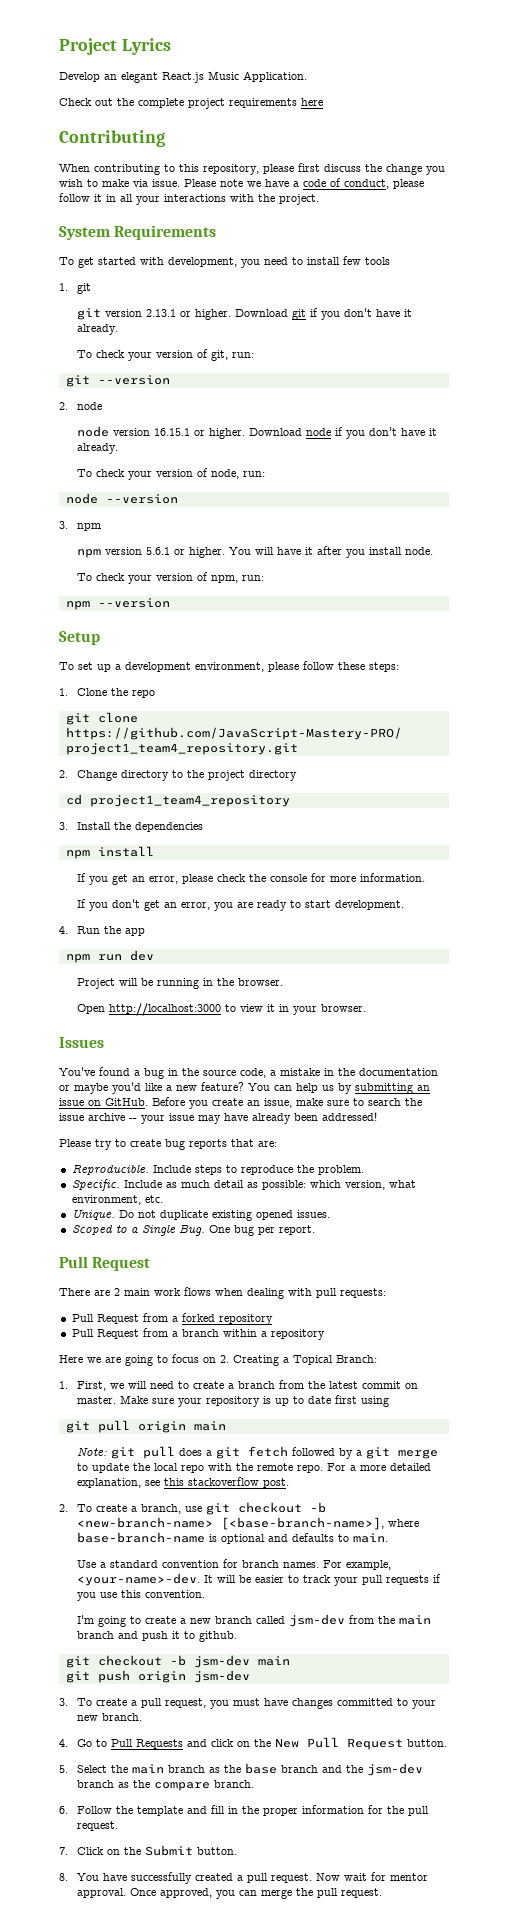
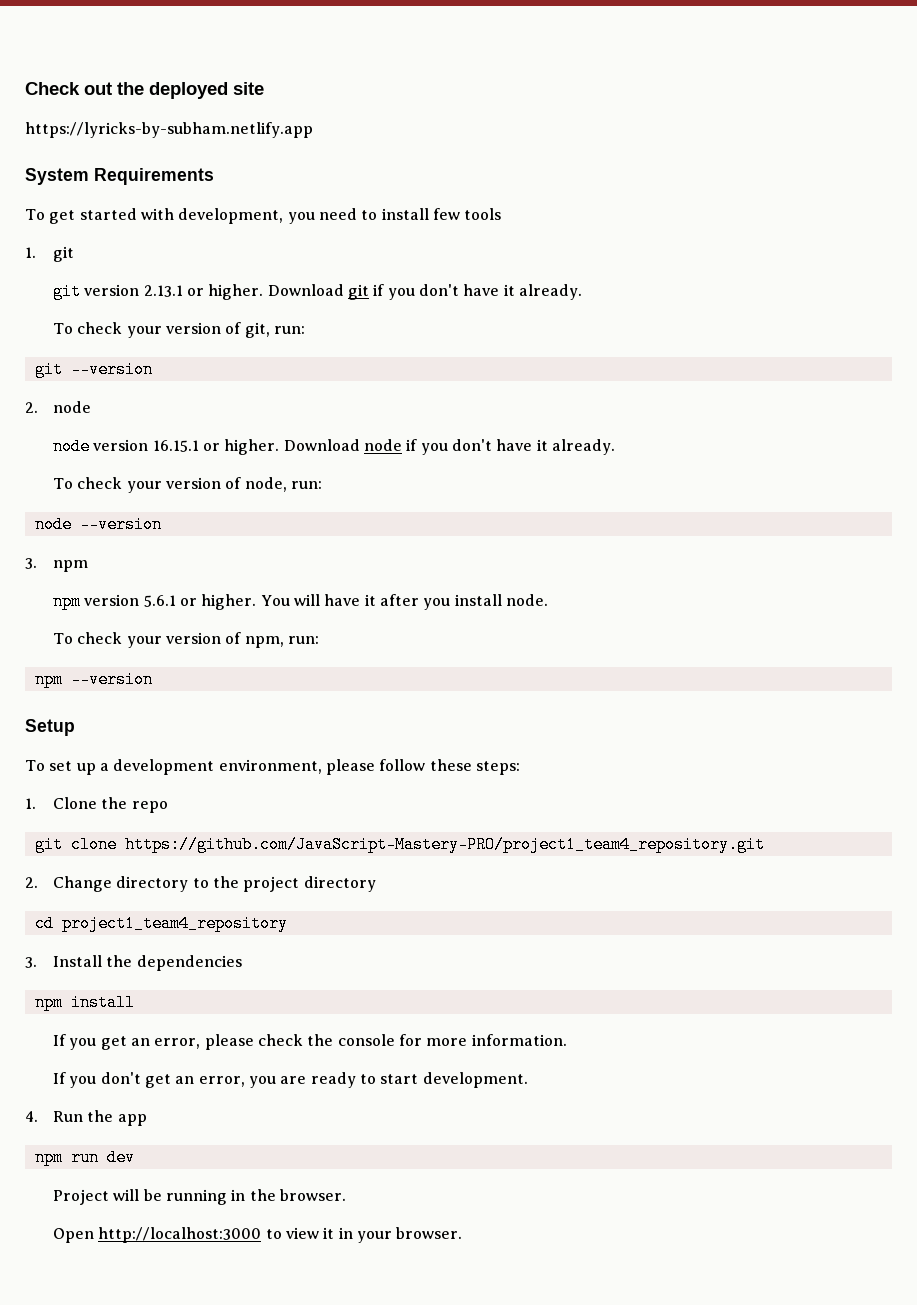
[59,38,171,55] [59,71,307,83] [59,98,323,109] [59,130,165,147] [59,163,445,175] [59,178,424,189] [59,193,319,205] Project Lyrics // Develop an elegant React.js Music Application. // Check out the complete project requirements here // Contributing // When contributing to this repository, please first discuss the change you wish to make via issue. Please note we have a code of conduct, please follow it in all your interactions with the project. -> [25,82,264,99] [25,122,313,138] Check out the deployed site // https://lyricks-by-subham.netlify.app
[59,1037,104,1048] [59,1067,438,1079] [59,1082,430,1094] [59,1097,422,1109] [59,1112,377,1124] [59,1139,277,1150] [71,1164,364,1175] [71,1179,416,1191] [71,1195,163,1205] [71,1210,330,1221] [71,1225,315,1236] [59,1256,151,1271] [59,1287,386,1299] [71,1313,273,1325] [71,1328,325,1340] [59,1354,377,1366] [59,1380,419,1391] [77,1395,390,1407] [65,1420,226,1433] [77,1446,439,1459] [77,1463,432,1473] [77,1477,290,1488] [59,1502,327,1515] [77,1517,420,1530] [77,1532,389,1544] [77,1559,392,1570] [77,1573,442,1586] [77,1590,206,1601] [77,1614,432,1627] [77,1631,238,1642] [65,1655,290,1668] [65,1670,250,1683] [59,1698,437,1709] [77,1713,143,1721] [59,1737,448,1750] [59,1763,424,1776] [77,1780,255,1791] [59,1805,430,1816] [77,1821,119,1831] [59,1845,238,1856] [59,1872,429,1884] [77,1888,383,1899] // Issues // You've found a bug in the source code, a mistake in the documentation or maybe you'd like a new feature? You can help us by submitting an issue on GitHub. Before you create an issue, make sure to search the issue archive -- your issue may have already been addressed! // Please try to create bug reports that are: // Reproducible. Include steps to reproduce the problem. // Specific. Include as much detail as possible: which version, what environment, etc. // Unique. Do not duplicate existing opened issues. // Scoped to a Single Bug. One bug per report. // Pull Request // There are 2 main work flows when dealing with pull requests: // Pull Request from a forked repository // Pull Request from a branch within a repository // Here we are going to focus on 2. Creating a Topical Branch: // 1. First, we will need to create a branch from the latest commit on master. Make sure your repository is up to date first using // git pull origin main // Note: git pull does a git fetch followed by a git merge to update the local repo with the remote repo. For a more detailed explanation, see this stackoverflow post. // 2. To create a branch, use git checkout -b <new-branch-name> [<base-branch-name>], where base-branch-name is optional and defaults to main. // Use a standard convention for branch names. For example, <your-name>-dev. It will be easier to track your pull requests if you use this convention. // I'm going to create a new branch called jsm-dev from the main branch and push it to github. // git checkout -b jsm-dev main // git push origin jsm-dev // 3. To create a pull request, you must have changes committed to your new branch. // 4. Go to Pull Requests and click on the New Pull Request button. // 5. Select the main branch as the base branch and the jsm-dev branch as the compare branch. // 6. Follow the template and fill in the proper information for the pull request. // 7. Click on the Submit button. // 8. You have successfully created a pull request. Now wait for mentor approval. Once approved, you can merge the pull request. -> (463, 1233) none

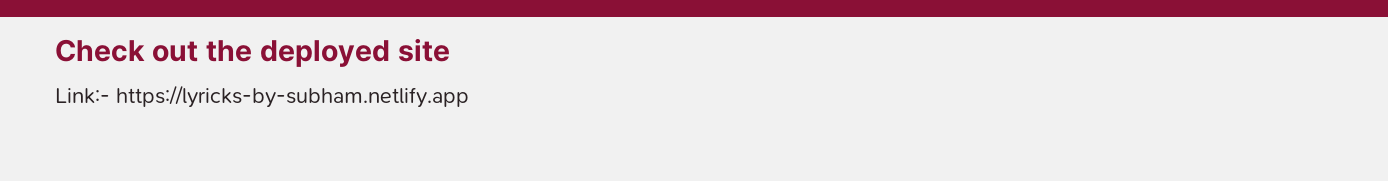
(264, 88) none -> [55,88,110,104] Link:-
[25,168,214,185] [25,208,502,224] [25,246,75,262] [53,283,582,300] [53,322,305,338] [34,361,153,378] [25,401,92,413] [53,438,615,455] [53,477,322,493] [34,516,162,533] [25,558,89,572] [53,593,548,610] [53,632,319,648] [34,671,153,688] [25,719,75,736] [25,759,520,775] [25,797,168,813] [34,836,765,853] [25,876,376,892] [34,915,288,932] [25,955,242,971] [34,994,135,1011] [53,1034,567,1050] [53,1072,528,1088] [25,1110,147,1126] [34,1149,135,1166] [53,1189,346,1205] [53,1227,463,1243] // System Requirements // To get started with development, you need to install few tools // 1. git // git version 2.13.1 or higher. Download git if you don't have it already. // To check your version of git, run: // git --version // 2. node // node version 16.15.1 or higher. Download node if you don't have it already. // To check your version of node, run: // node --version // 3. npm // npm version 5.6.1 or higher. You will have it after you install node. // To check your version of npm, run: // npm --version // Setup // To set up a development environment, please follow these steps: // 1. Clone the repo // git clone https://github.com/JavaScript-Mastery-PRO/project1_team4_repository.git // 2. Change directory to the project directory // cd project1_team4_repository // 3. Install the dependencies // npm install // If you get an error, please check the console for more information. // If you don't get an error, you are ready to start development. // 4. Run the app // npm run dev // Project will be running in the browser. // Open http://localhost:3000 to view it in your browser. -> (469, 96) none

